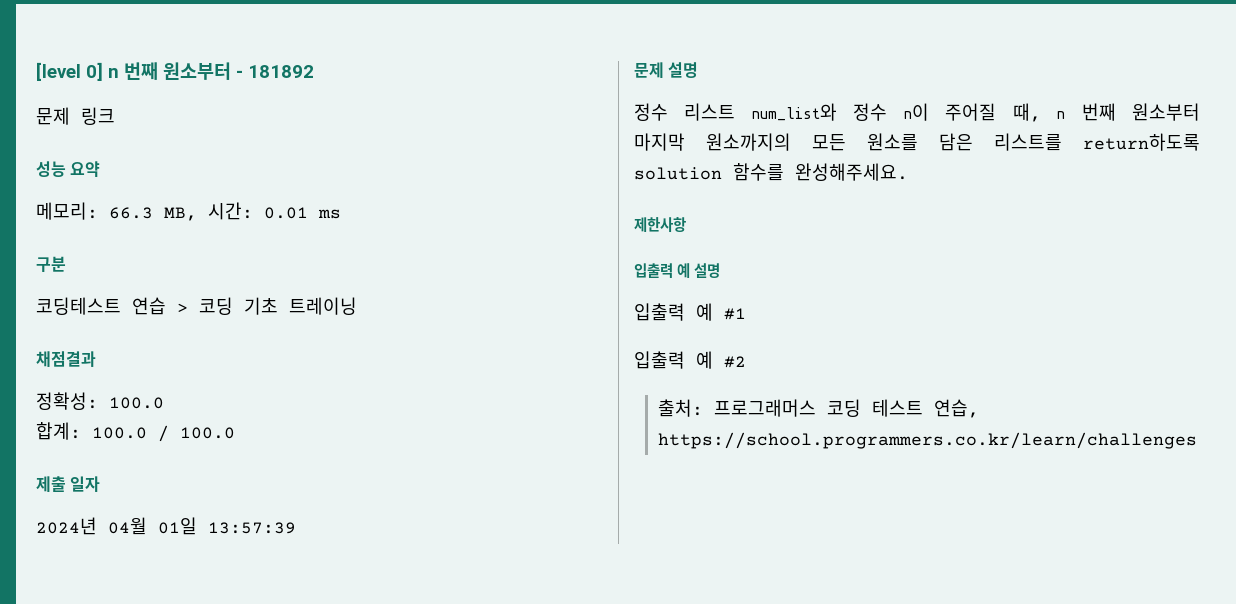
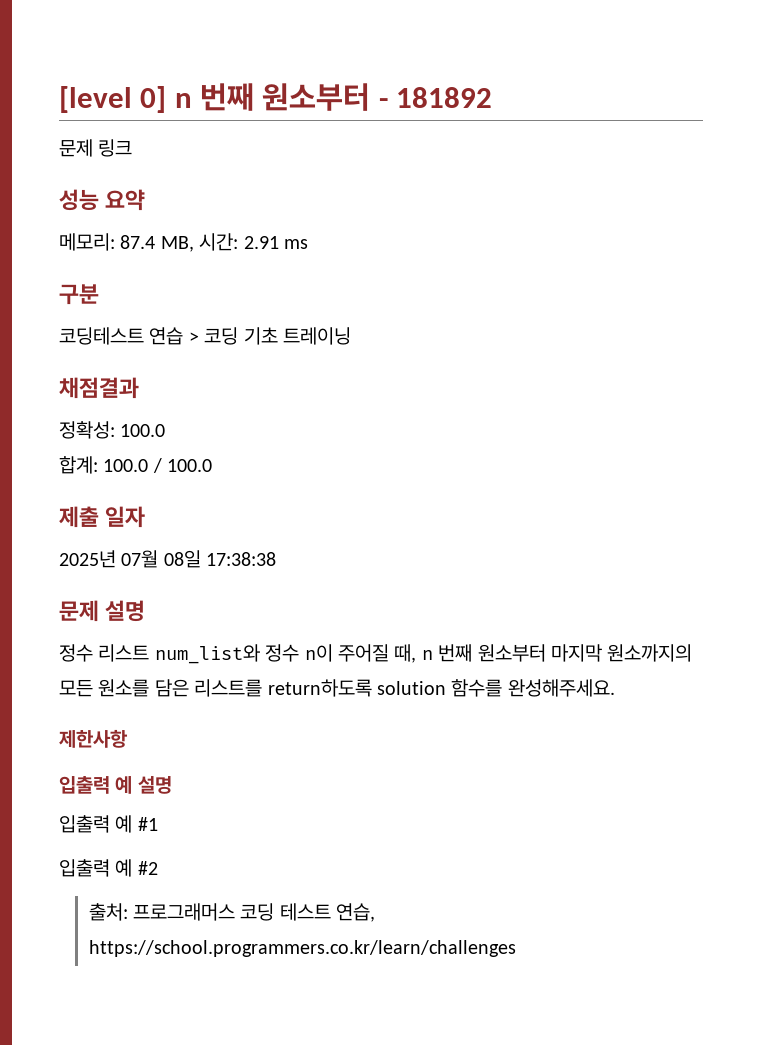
[109,207,153,219] 66.3 -> [120,235,156,249] 87.4
[264,207,308,219] 0.01 -> [243,236,279,249] 2.91
[36,517,296,535] 2024년 04월 01일 13:57:39 -> [59,550,277,568] 2025년 07월 08일 17:38:38

